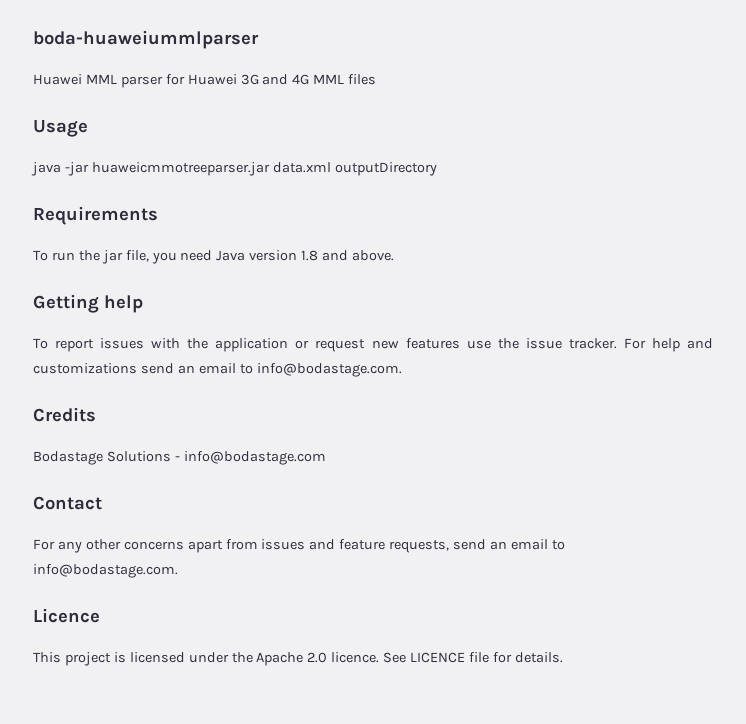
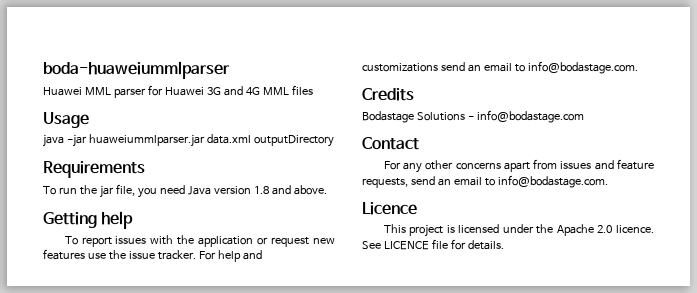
[91,162,270,176] huaweicmmotreeparser.jar -> [88,134,205,147] huaweiummlparser.jar

